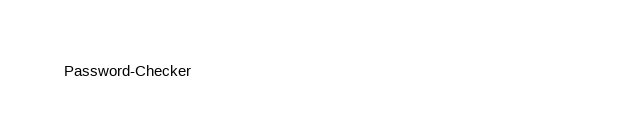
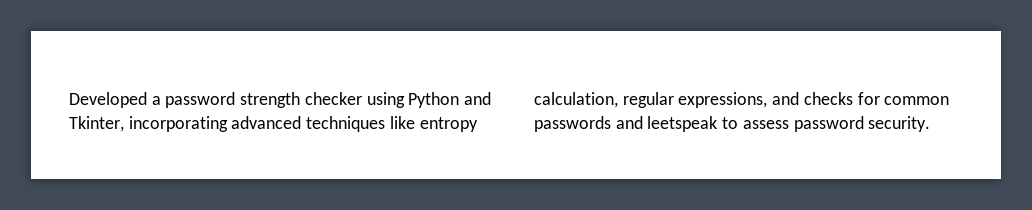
[64,65,191,76] Password-Checker -> [69,92,492,108] [69,116,478,132] [534,92,950,108] [534,116,931,132] Developed a password strength checker using Python and Tkinter, incorporating advanced techniques like entropy calculation, regular expressions, and checks for common passwords and leetspeak to assess password security.

